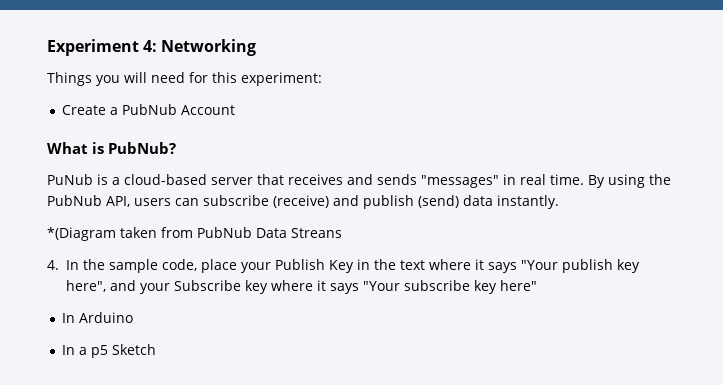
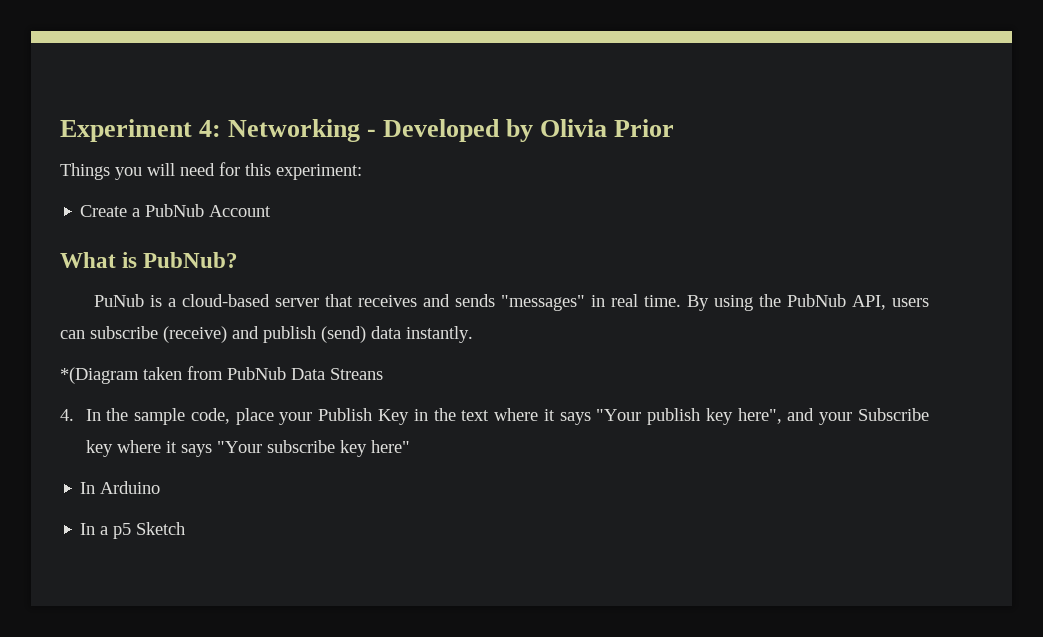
(257, 47) none -> [367,119,675,142] - Developed by Olivia Prior

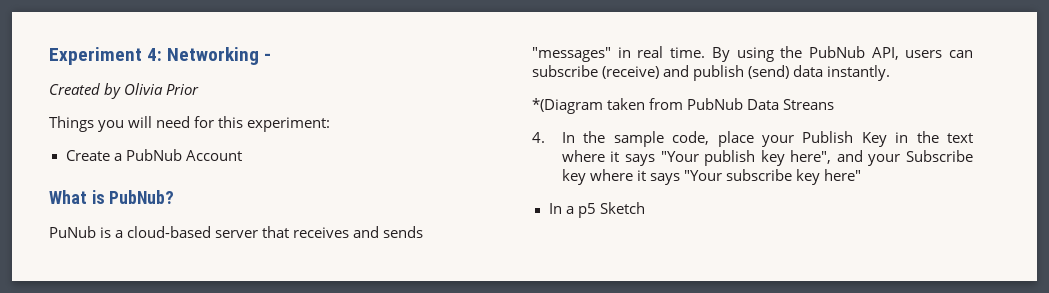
[383,119,501,142] Developed -> [49,83,100,95] // Created
[80,481,161,494] // In Arduino -> (862, 175) none

